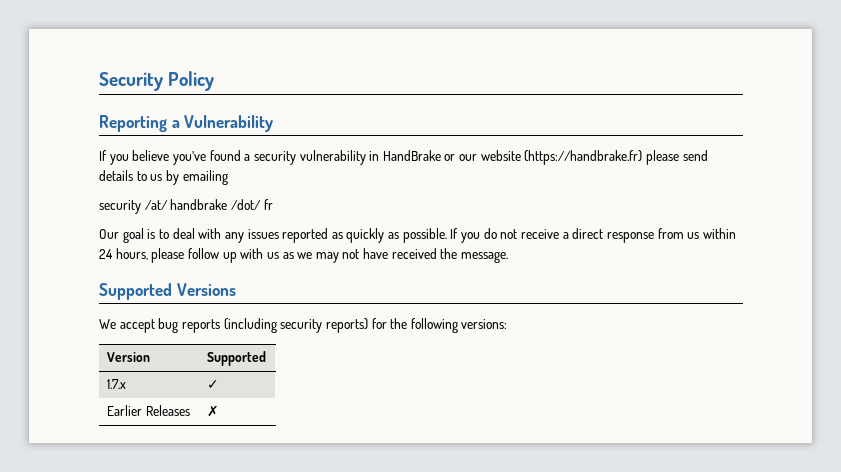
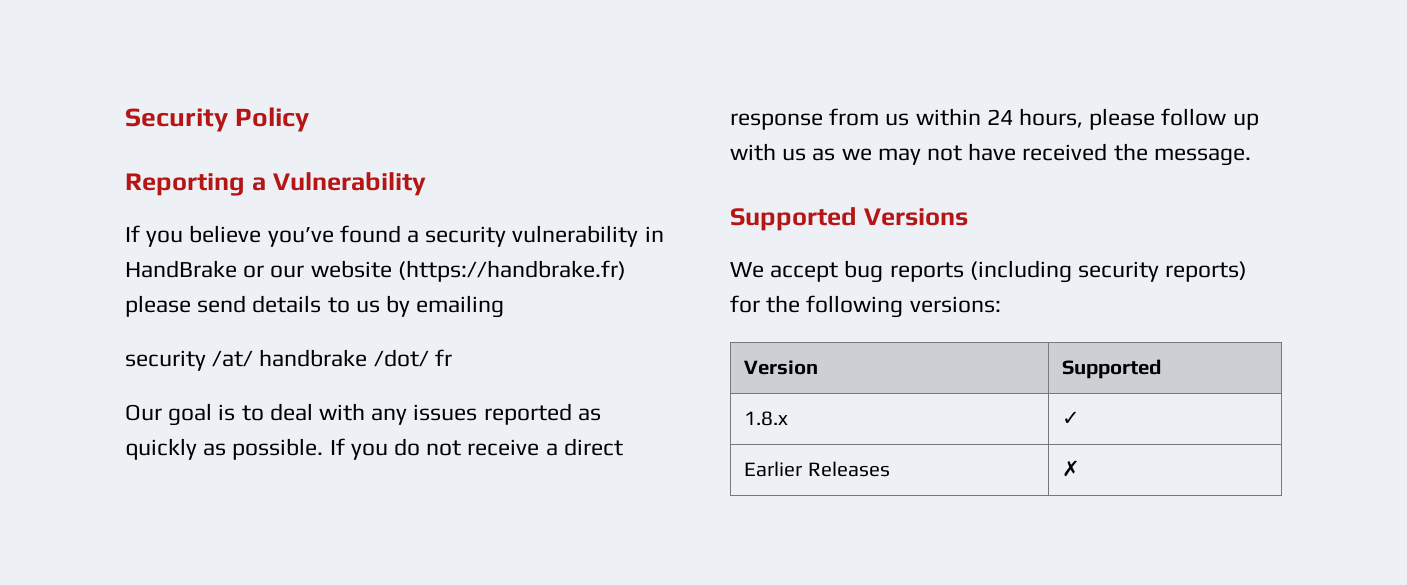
[107,379,127,389] 1.7.x -> [744,411,789,426] 1.8.x

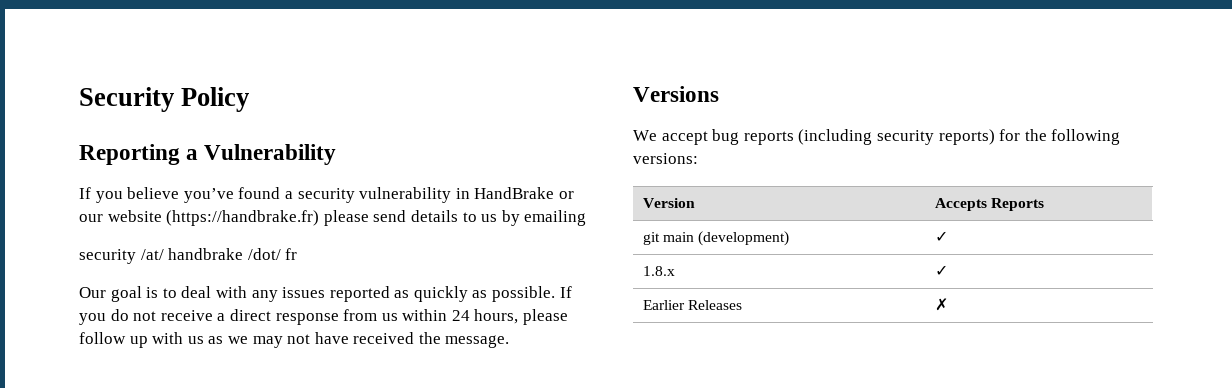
[730,207,857,231] Supported -> (510, 341) none
[1062,359,1162,379] Supported -> [934,198,1045,211] [642,231,790,246] [934,231,948,242] Accepts Reports // git main (development) | ✓

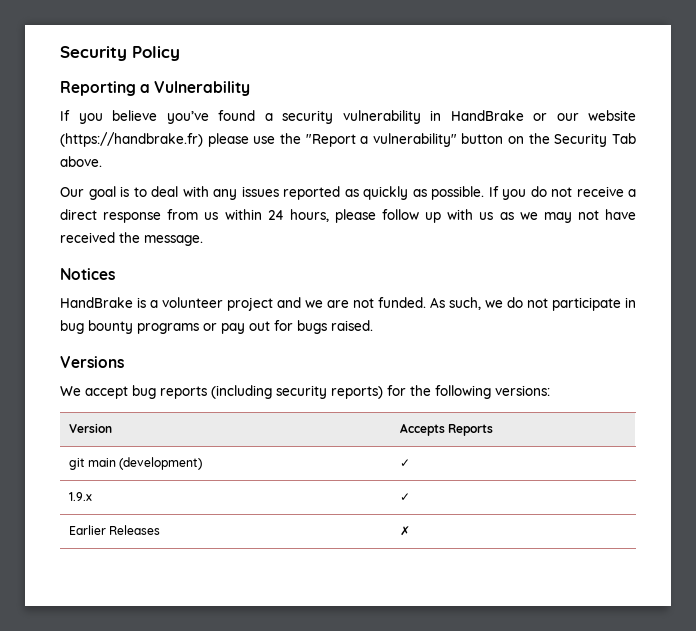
[373,210,587,226] [79,248,298,264] send details to us by emailing // security /at/ handbrake /dot/ fr -> [253,133,636,147] [60,156,102,167] use the "Report a vulnerability" button on the Security Tab above.
(510, 341) none -> [60,268,115,280] [60,297,636,311] [60,320,373,334] // Notices // HandBrake is a volunteer project and we are not funded. As such, we do not participate in bug bounty programs or pay out for bugs raised.
[642,266,675,276] 1.8.x -> [68,492,92,501] 1.9.x

